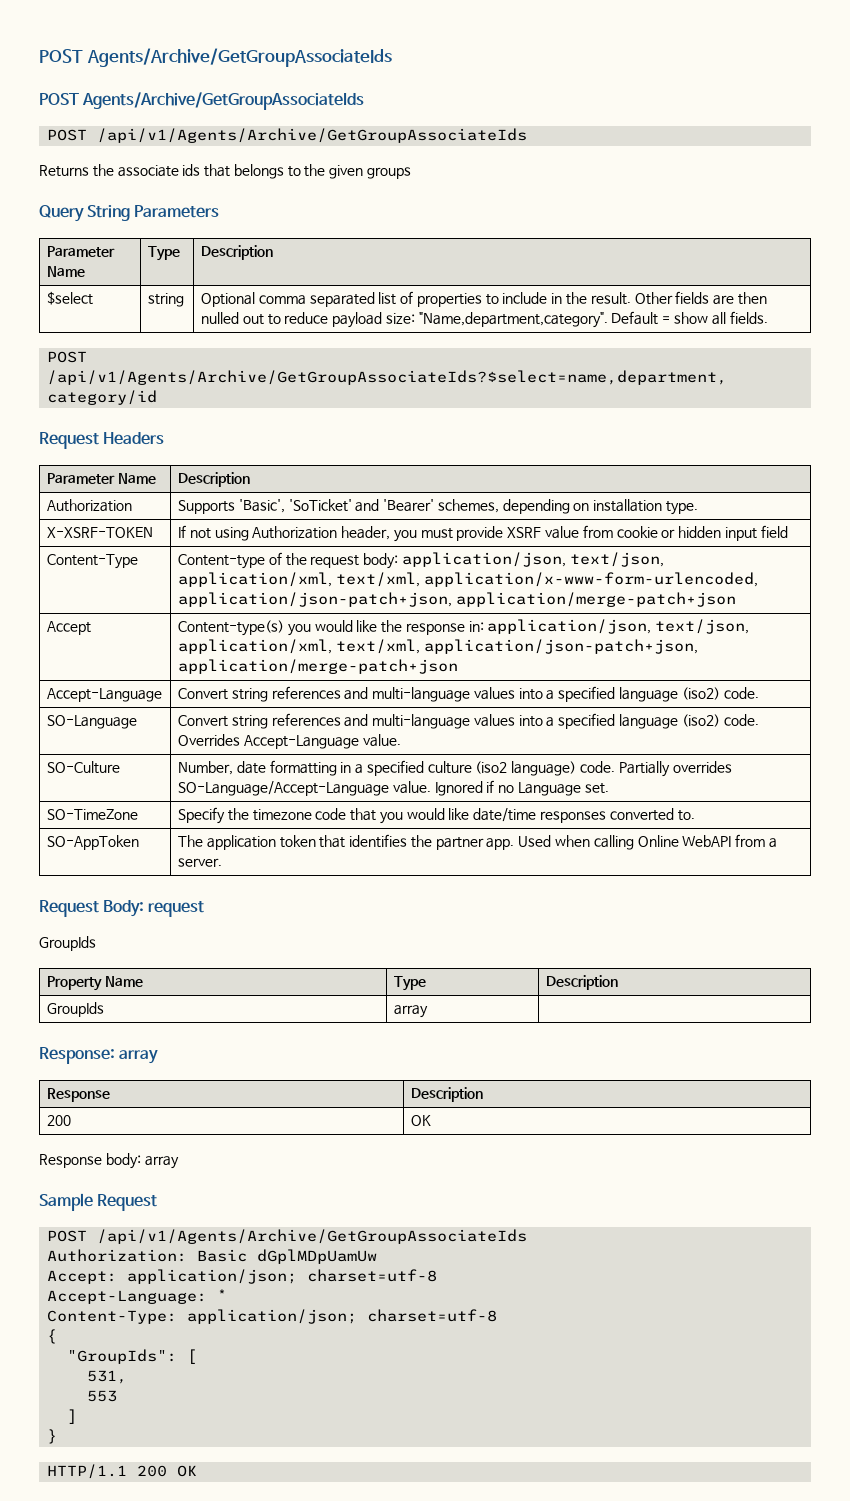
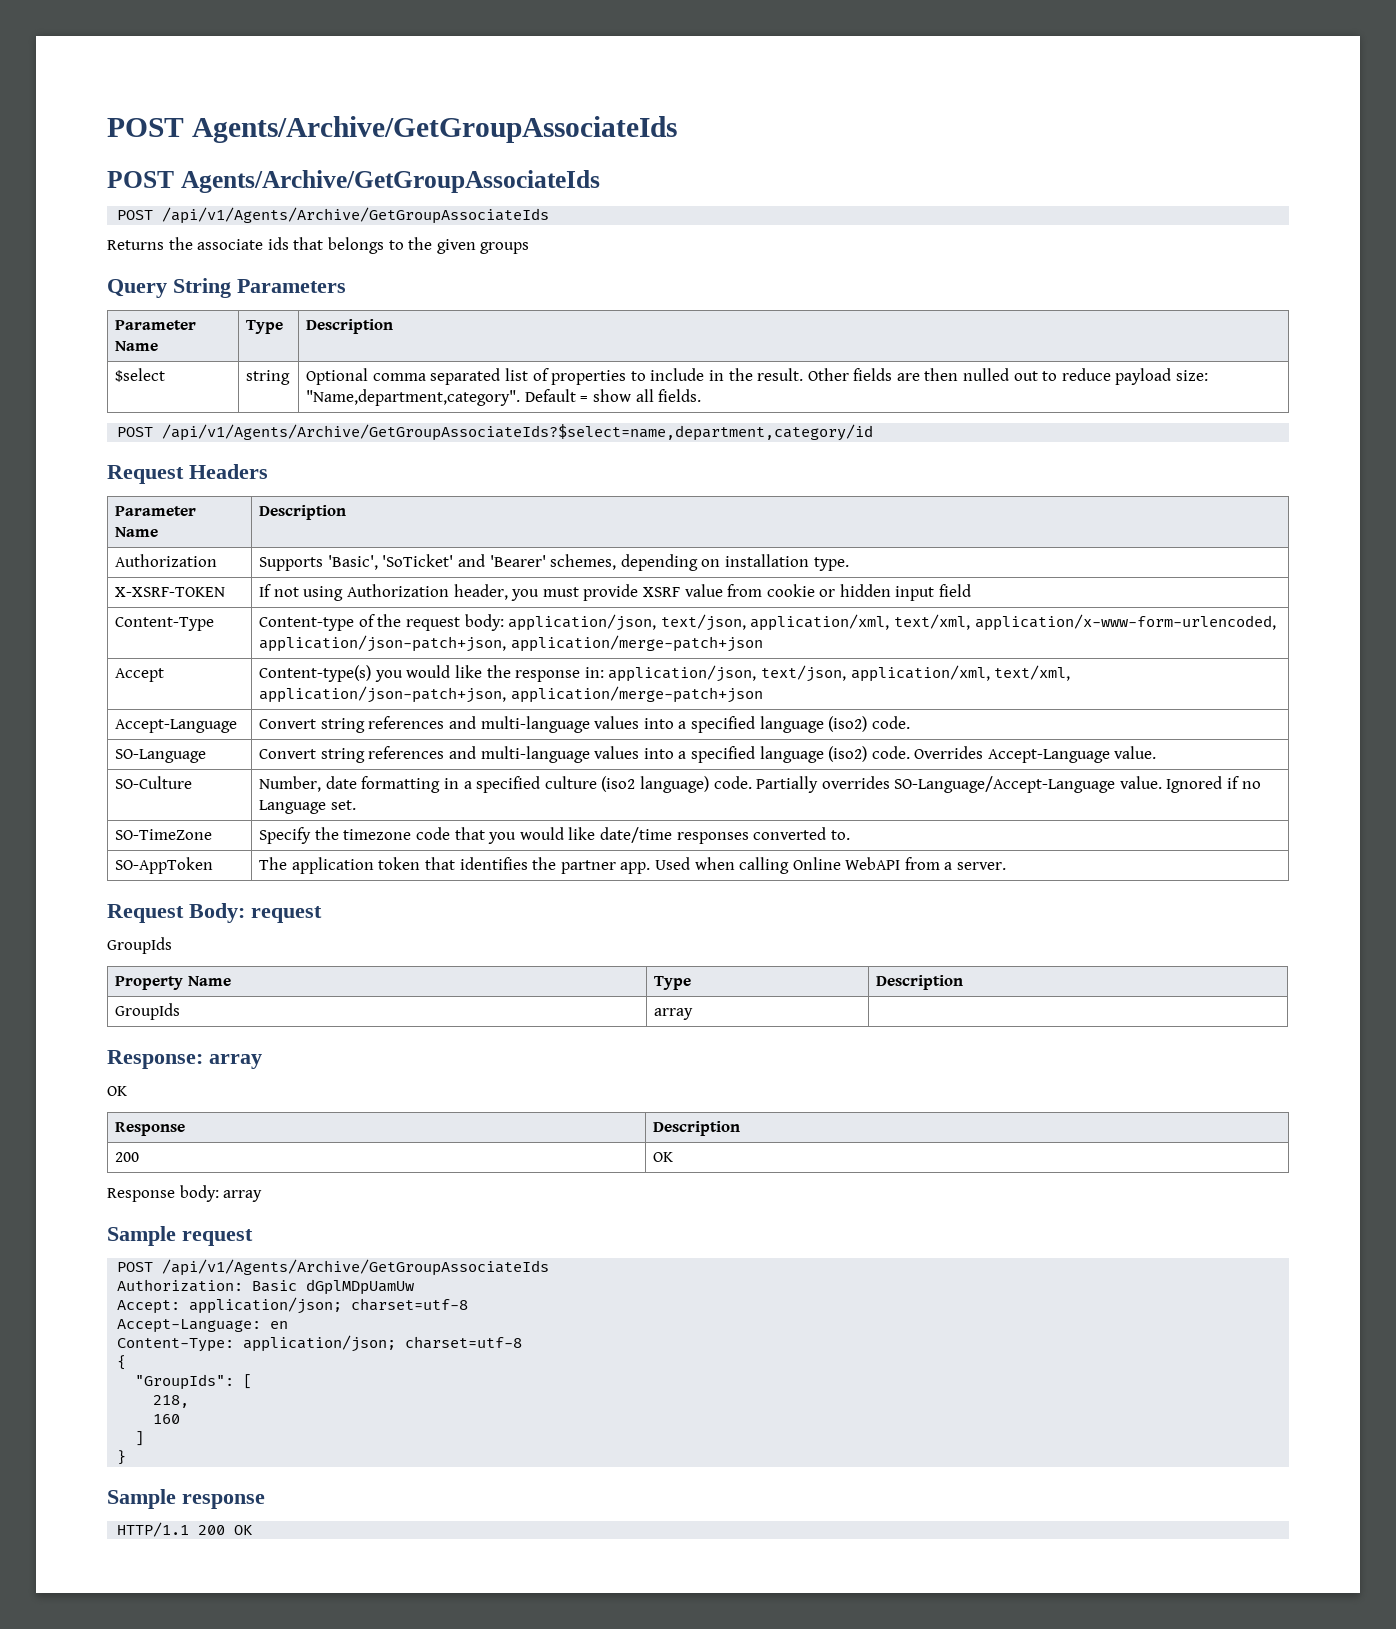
(159, 1057) none -> [107,1086,127,1096] // OK
[97,1194,158,1211] Request -> [182,1229,253,1246] request
[217,1289,228,1301] * -> [270,1321,289,1329] en
[87,1370,128,1384] [87,1390,118,1402] 531, // 553 -> [153,1395,190,1408] [153,1414,181,1424] 218, // 160
(58, 1436) none -> [107,1489,265,1509] // Sample response

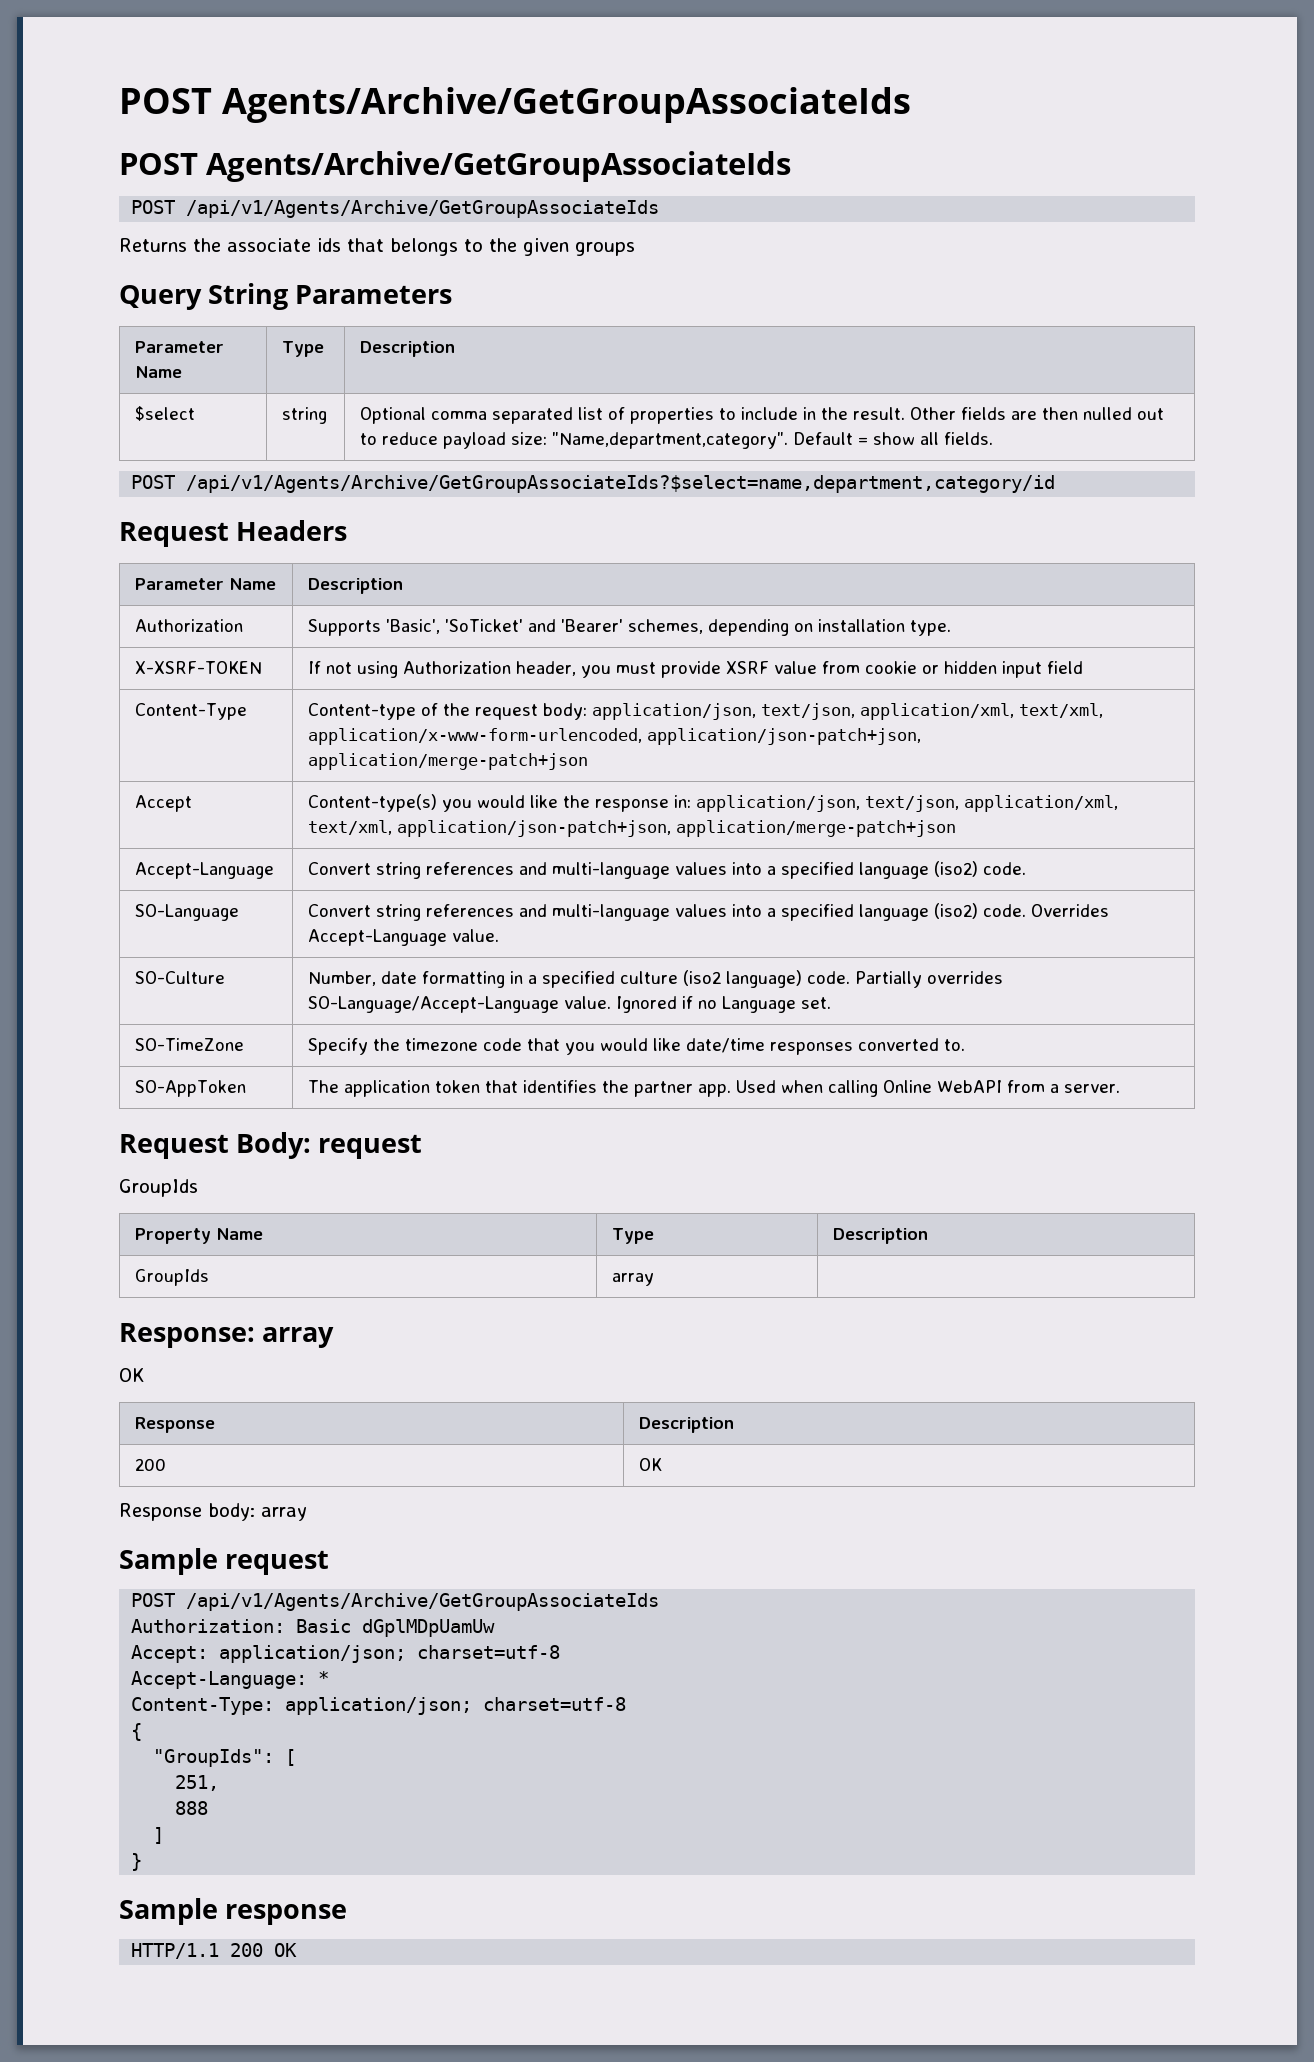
[270,1321,289,1329] en -> [318,1671,330,1685] *
[153,1395,190,1408] [153,1414,181,1424] 218, // 160 -> [175,1775,220,1791] [175,1801,209,1815] 251, // 888

